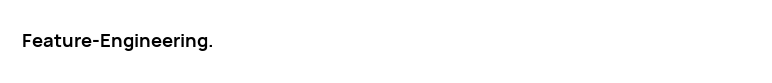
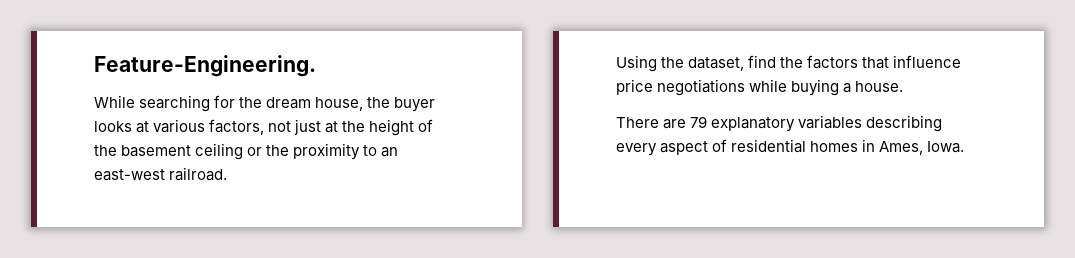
(214, 42) none -> [94,95,436,112] [94,119,434,136] [94,143,399,160] [94,167,228,181] [616,55,962,72] [616,79,904,96] [616,115,943,132] [616,139,965,156] // While searching for the dream house, the buyer looks at various factors, not just at the height of the basement ceiling or the proximity to an east-west railroad. // Using the dataset, find the factors that influence price negotiations while buying a house. // There are 79 explanatory variables describing every aspect of residential homes in Ames, Iowa.

